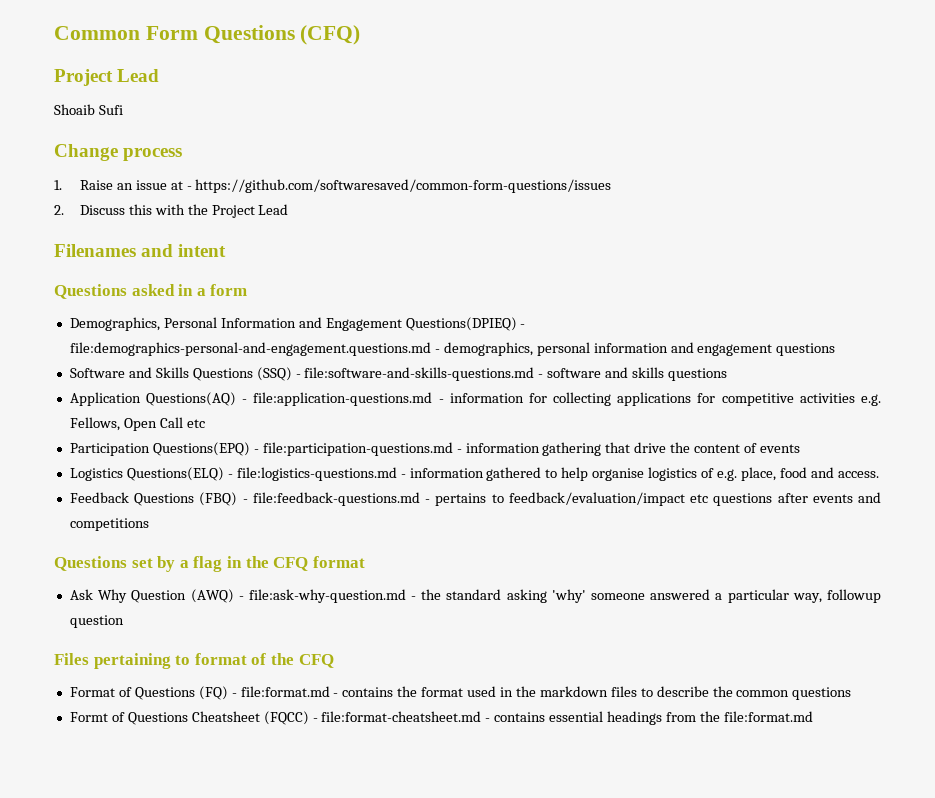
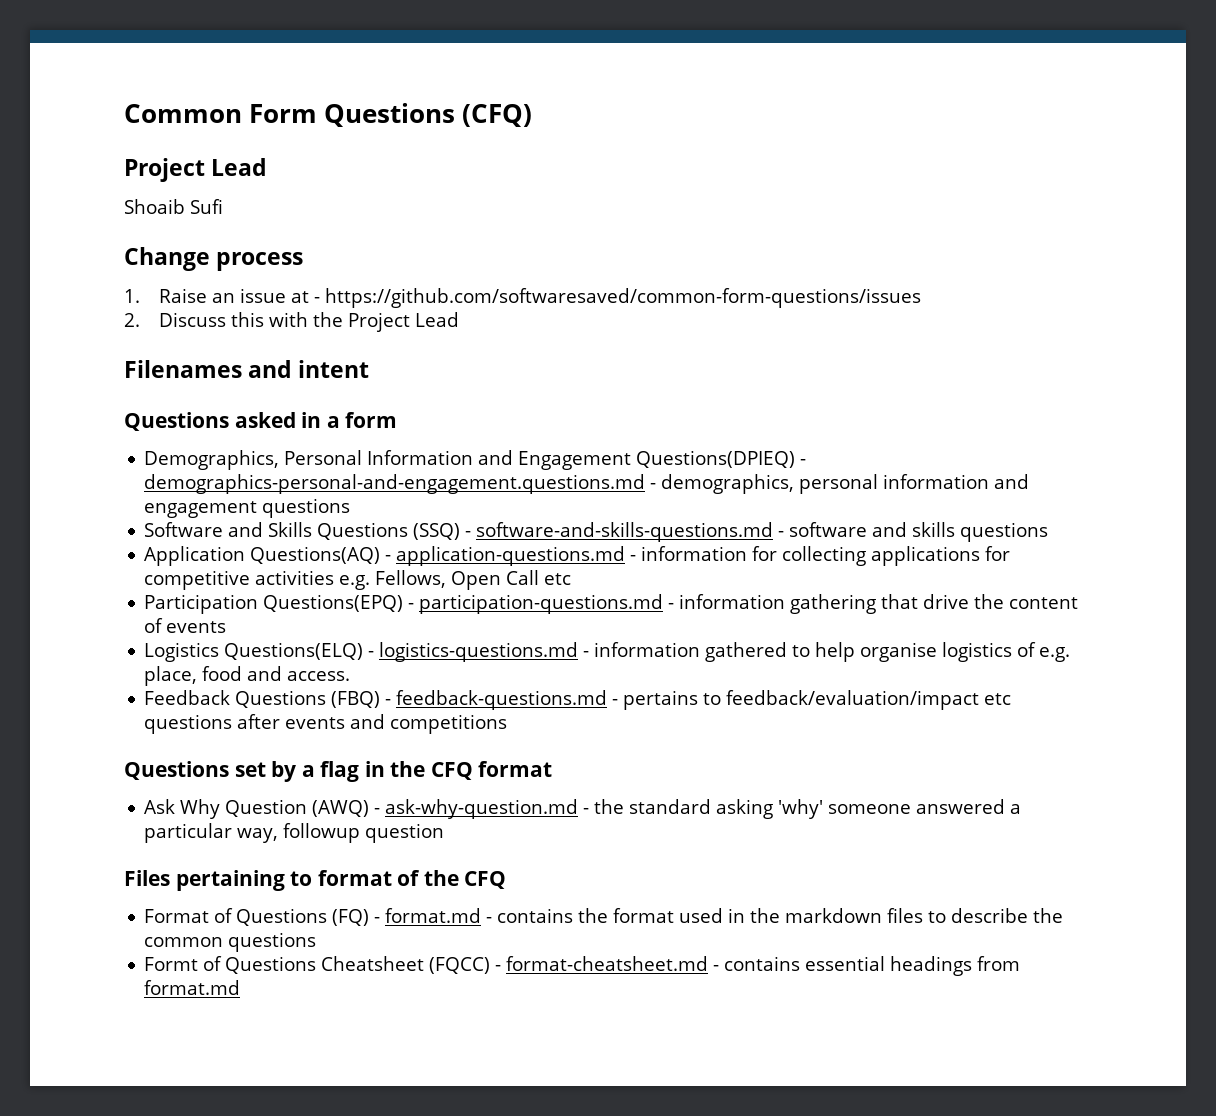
[69,342,431,356] file:demographics-personal-and-engagement.questions.md -> [144,474,646,494] demographics-personal-and-engagement.questions.md
[304,367,535,381] file:software-and-skills-questions.md -> [476,522,774,542] software-and-skills-questions.md
[253,392,433,406] file:application-questions.md -> [396,546,626,566] application-questions.md
[262,442,453,456] file:participation-questions.md -> [419,594,664,614] participation-questions.md
[236,467,397,481] file:logistics-questions.md -> [379,642,579,662] logistics-questions.md
[252,492,420,506] file:feedback-questions.md -> [396,690,608,710] feedback-questions.md
[248,589,406,603] file:ask-why-question.md -> [385,799,579,819] ask-why-question.md
[240,686,330,697] file:format.md -> [385,908,482,923] format.md
[321,711,482,722] file:format-cheatsheet.md -> [506,956,709,971] format-cheatsheet.md
[699,711,813,722] the file:format.md -> [144,980,241,995] format.md

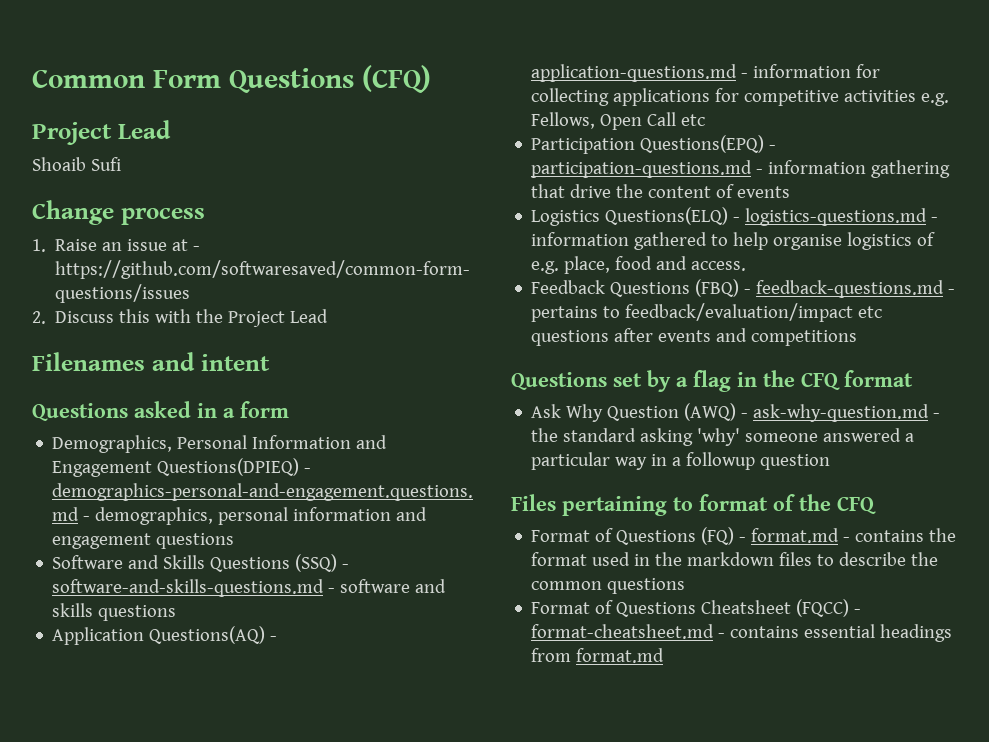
[237,828,279,843] way, -> [615,454,682,470] way in a
[144,957,199,971] Formt -> [531,602,591,614] Format

